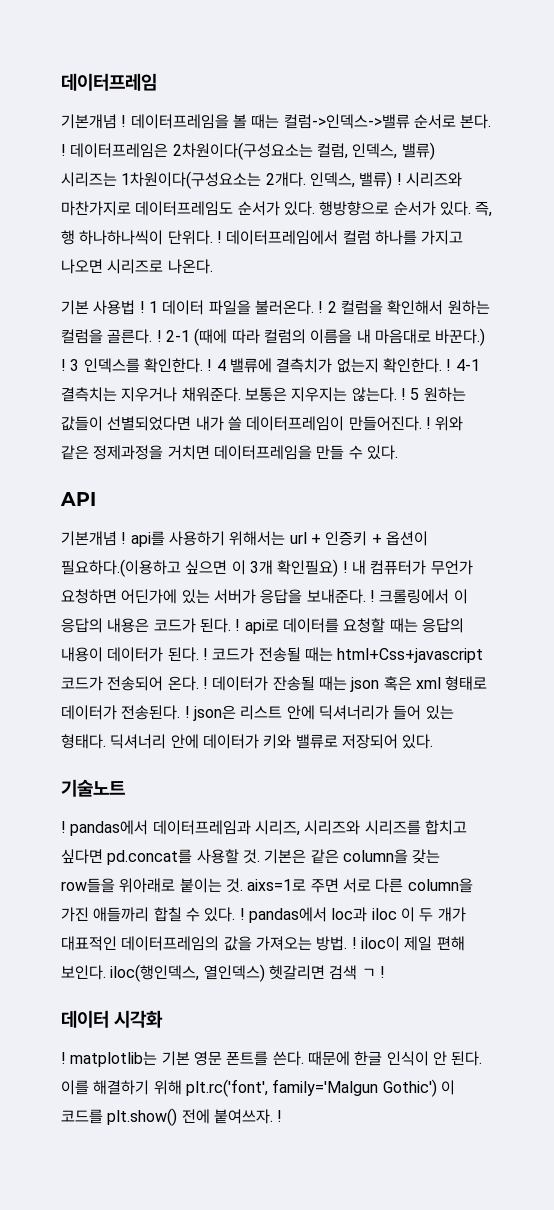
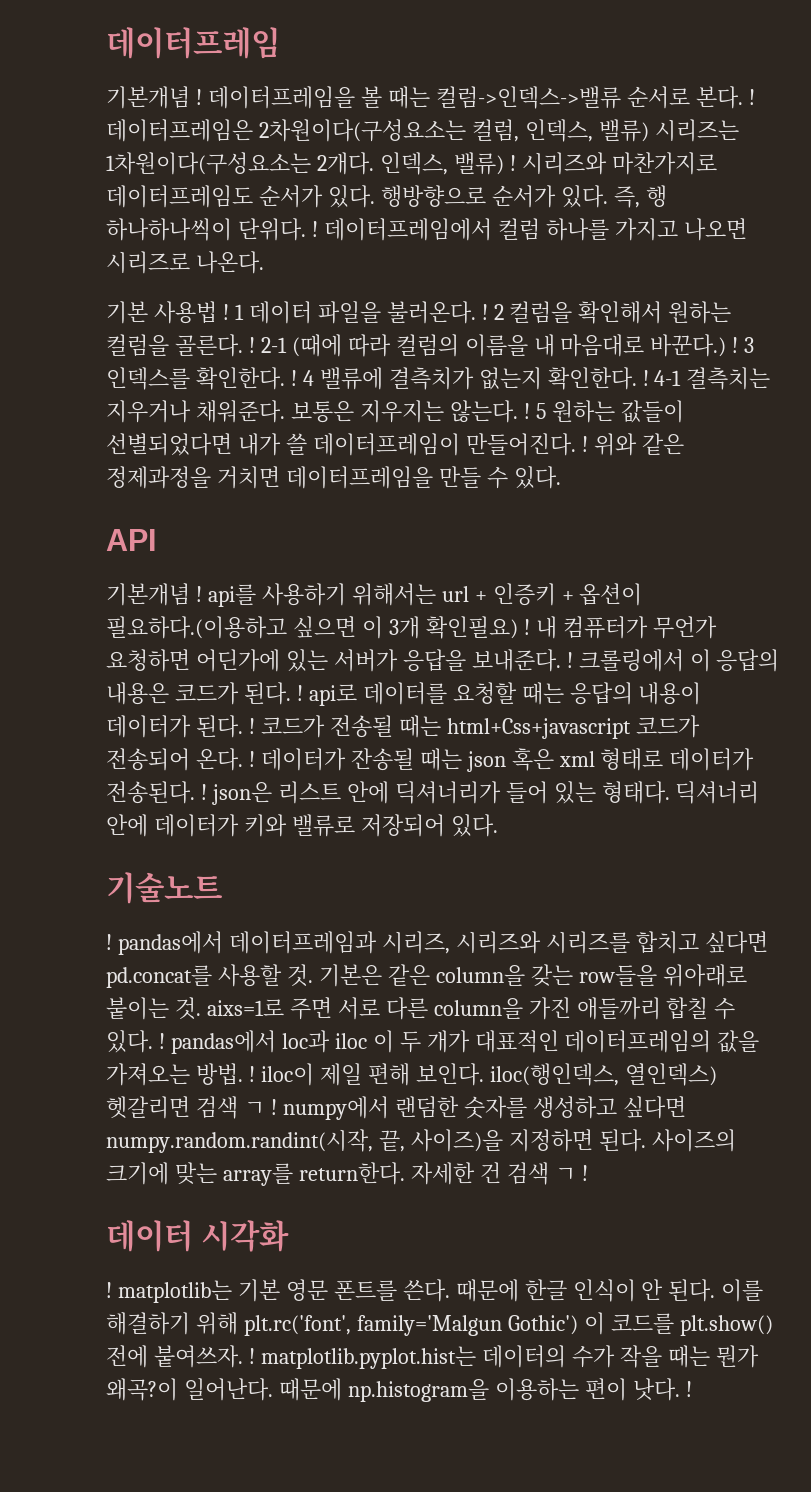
(385, 972) none -> [282,1096,686,1120] [106,1129,736,1153] [106,1162,588,1186] numpy에서 랜덤한 숫자를 생성하고 싶다면 numpy.random.randint(시작, 끝, 사이즈)을 지정하면 된다. 사이즈의 크기에 맞는 array를 return한다. 자세한 건 검색 ㄱ !
(283, 1116) none -> [260,1345,759,1369] [106,1378,692,1402] matplotlib.pyplot.hist는 데이터의 수가 작을 때는 뭔가 왜곡?이 일어난다. 때문에 np.histogram을 이용하는 편이 낫다. !

